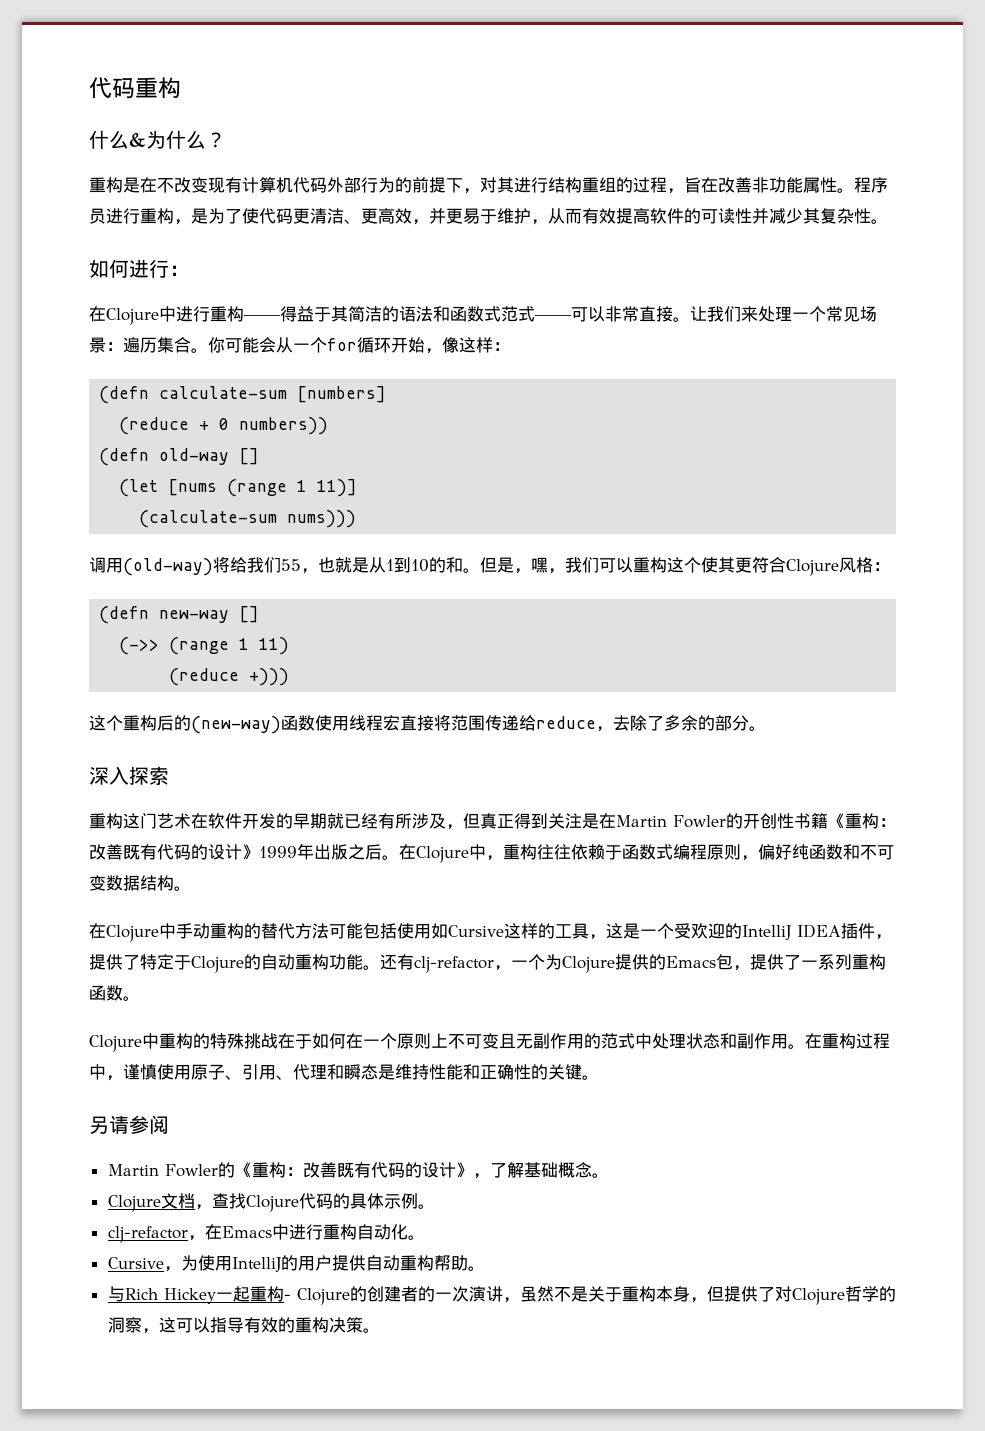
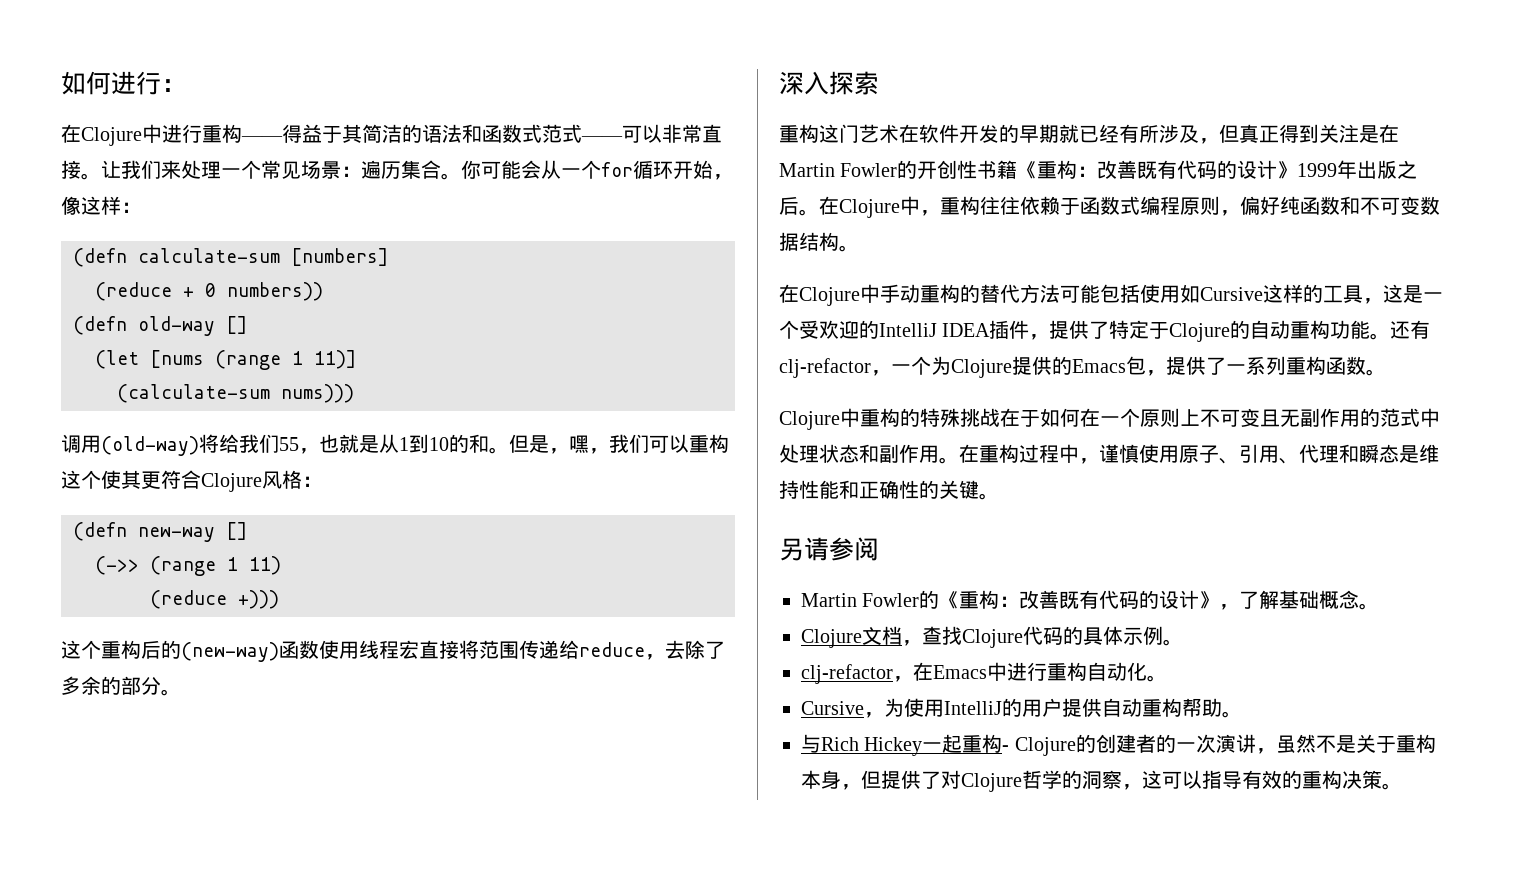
[89,77,181,99] [89,130,226,149] [89,177,888,194] [89,208,888,225] 代码重构 // 什么&为什么？ // 重构是在不改变现有计算机代码外部行为的前提下，对其进行结构重组的过程，旨在改善非功能属性。程序员进行重构，是为了使代码更清洁、更高效，并更易于维护，从而有效提高软件的可读性并减少其复杂性。 // -> (61, 83) none

